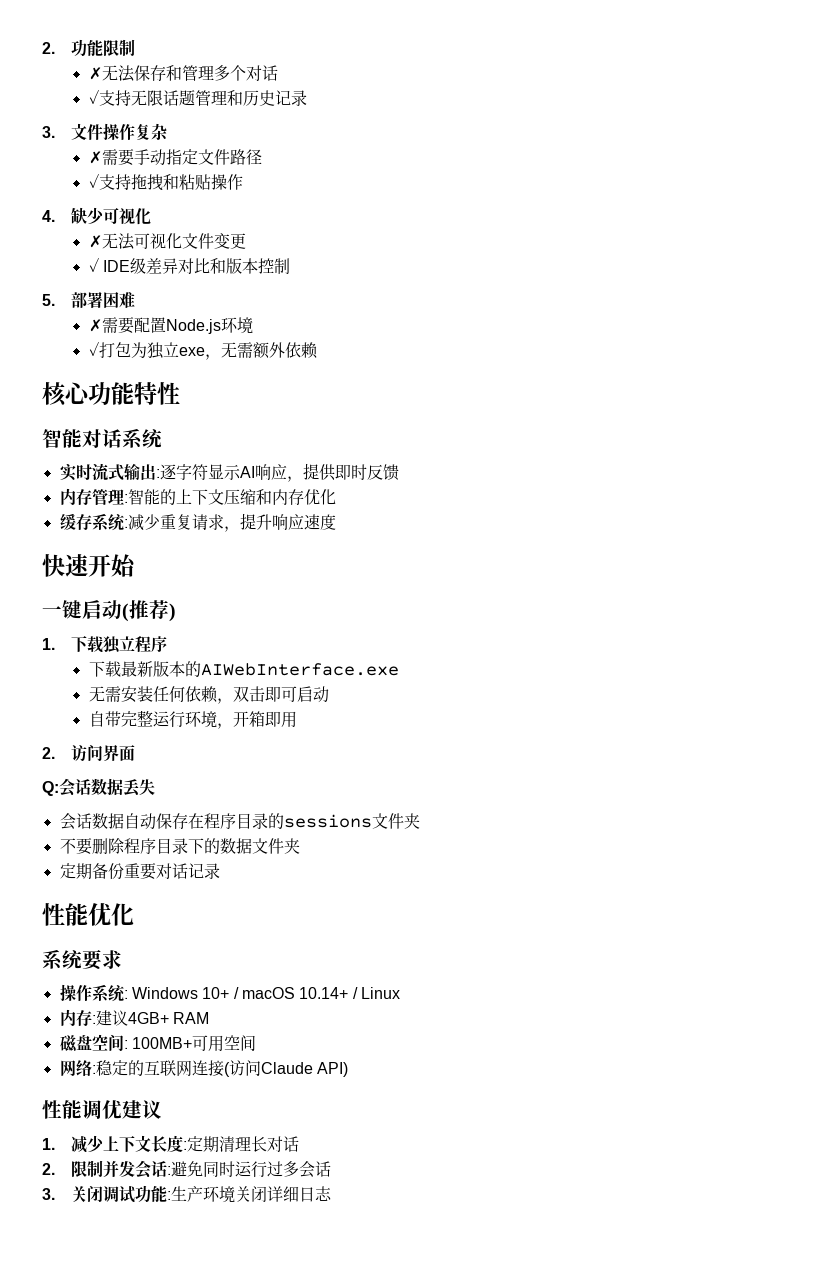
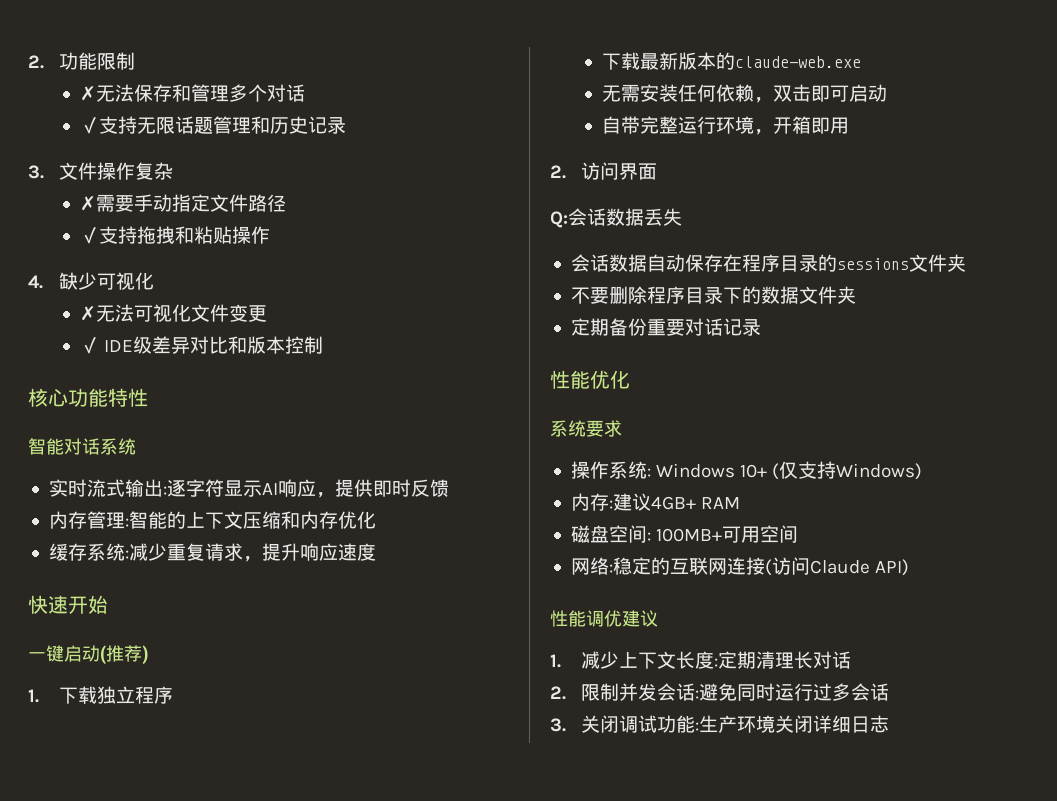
[42,292,136,308] [88,317,253,334] [88,341,318,360] // 5.部署困难 // ✗需要配置Node.js环境 // ✓打包为独立exe，无需额外依赖 -> (323, 345) none
[200,663,399,676] AIWebInterface.exe -> [734,56,861,68] claude-web.exe
[233,987,400,999] / macOS 10.14+ / Linux -> [772,461,923,480] (仅支持Windows)

